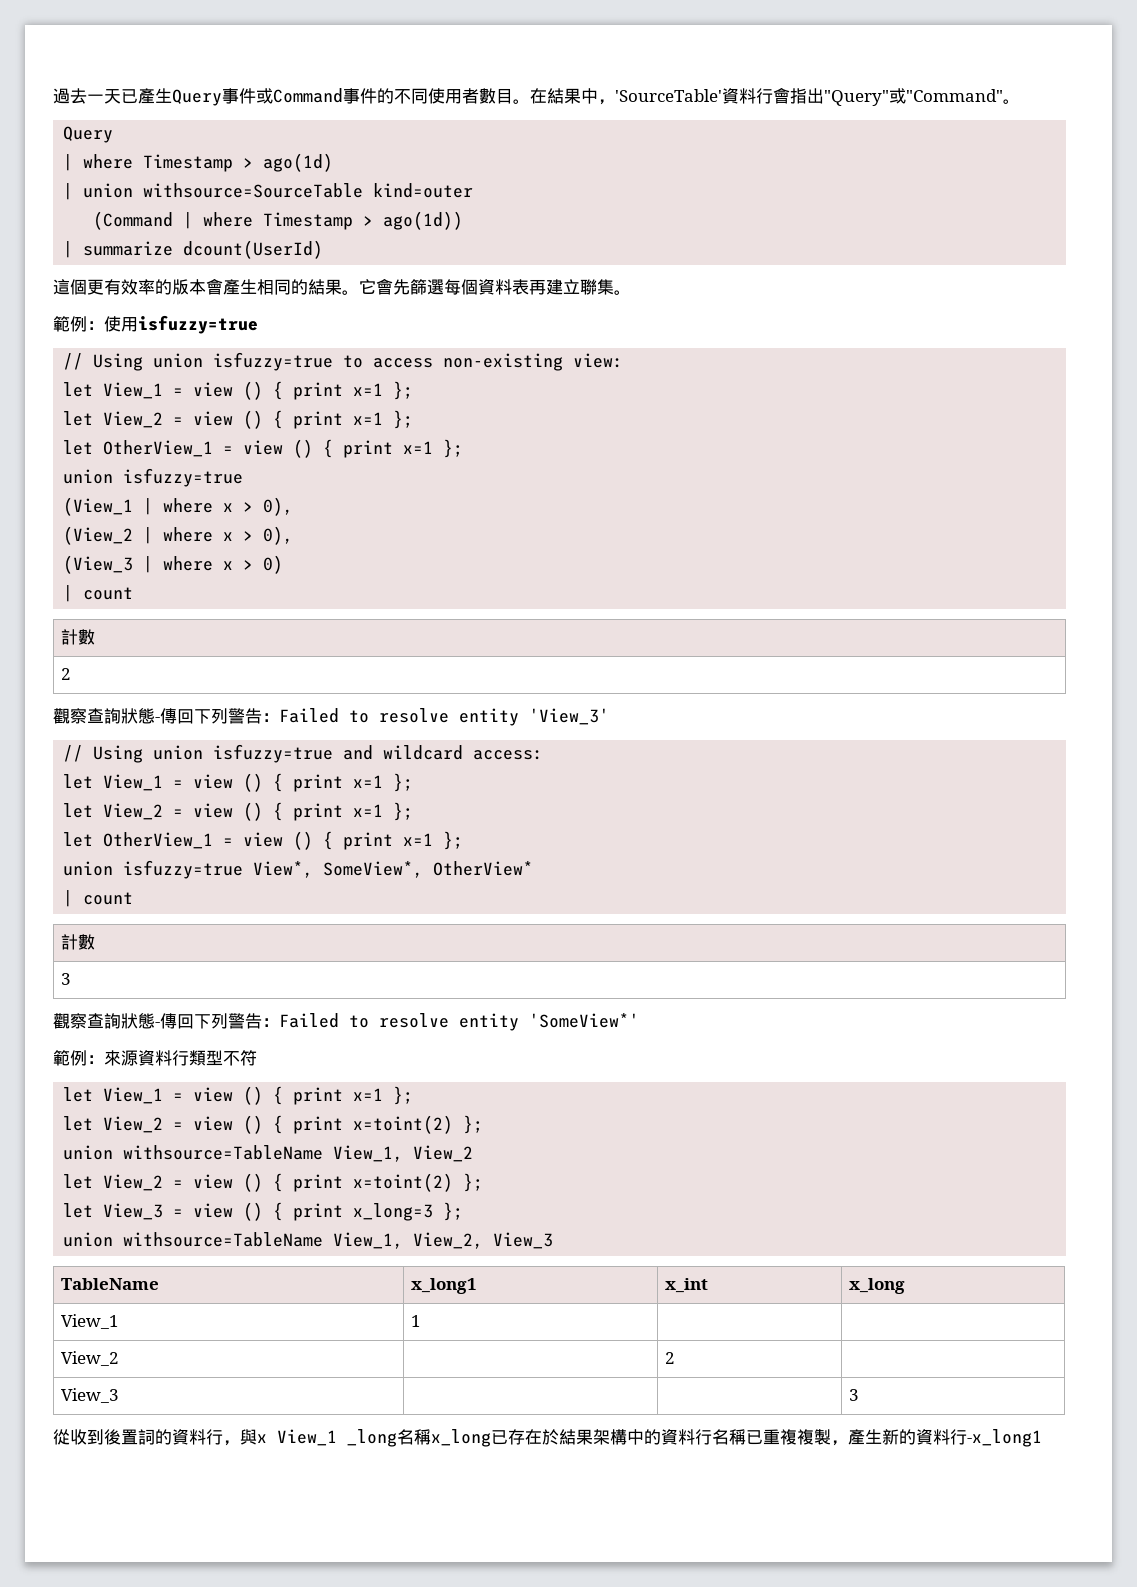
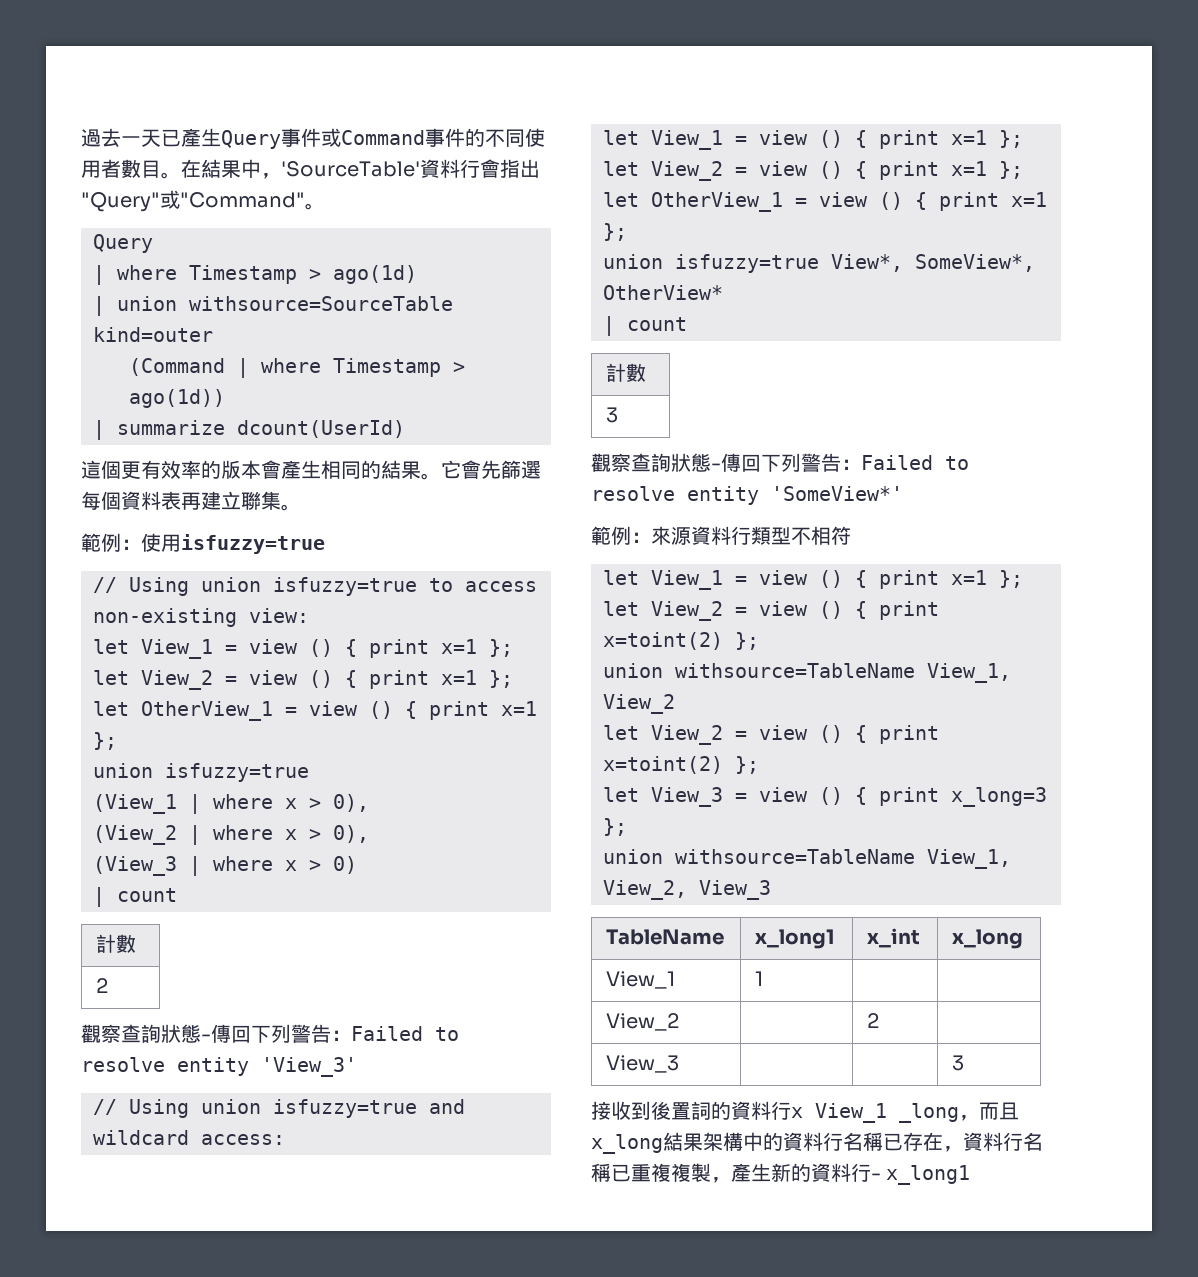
(240, 1058) none -> [811,526,831,545] 相
[53,1429,70,1445] 從 -> [591,1101,611,1120] 接
[223,1429,257,1446] ，與 -> (791, 1110) none
[397,1429,559,1447] 名稱x_long已存在於 -> [959,1102,1019,1121] [591,1134,663,1154] ，而且x_long
(763, 1437) none -> [903,1132,1043,1152] [591,1163,631,1182] 存在，資料行名稱已
[967,1429,1042,1447] -x_long1 -> [871,1165,971,1185] - x_long1

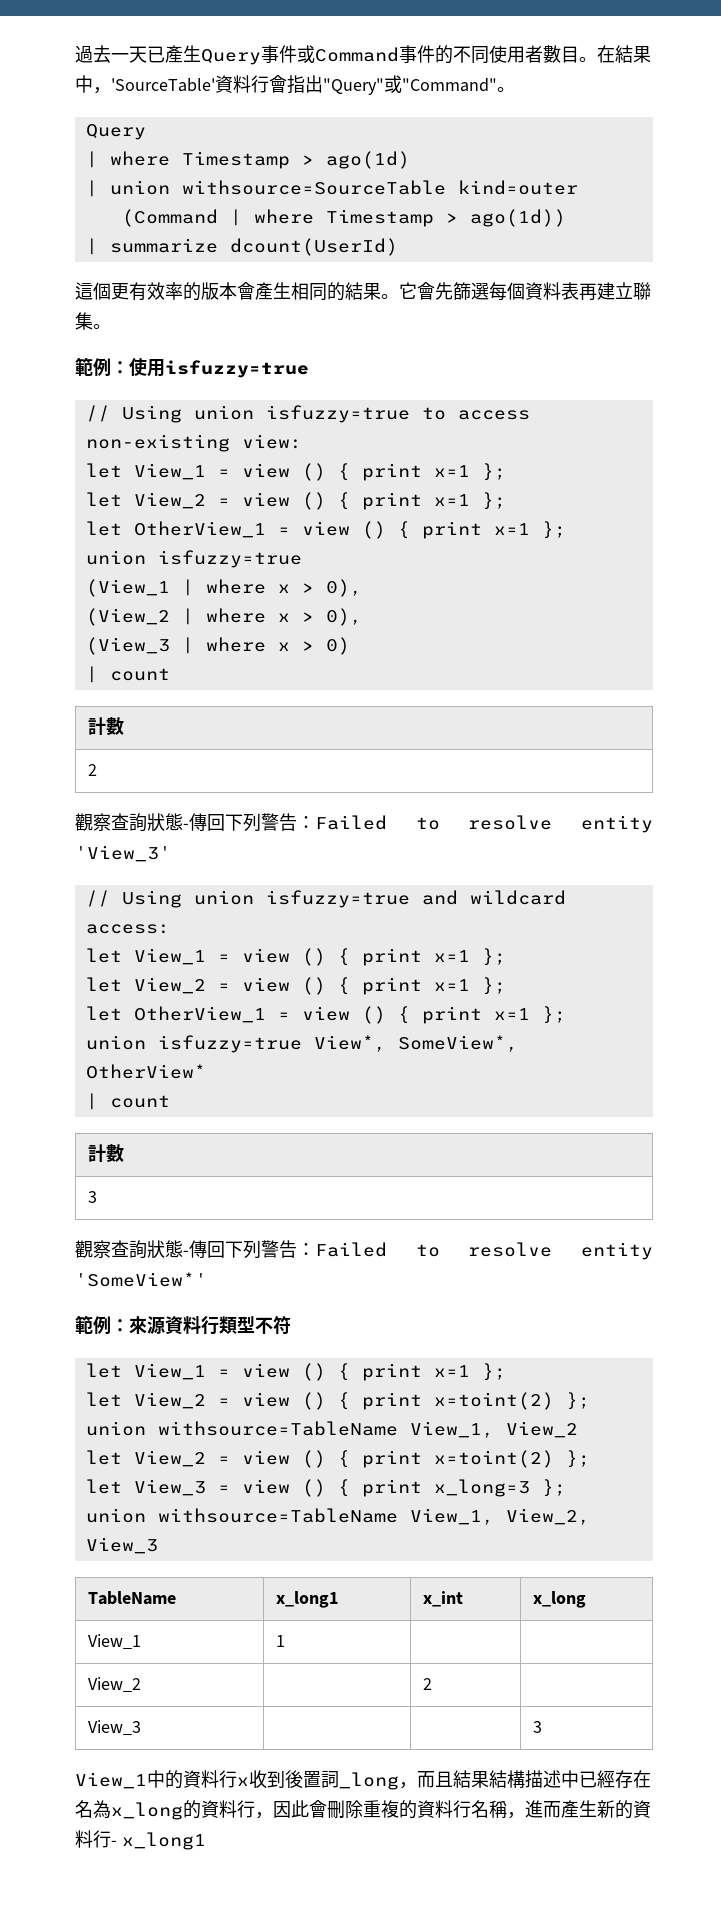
[811,526,831,545] 相 -> (273, 1325) none
[591,1101,1019,1123] [591,1132,1043,1154] [591,1163,731,1183] 接收到後置詞的資料行x View_1 _long，而且x_long結果架構中的資料行名稱已存在，資料行名稱已重複複製， -> [75,1770,651,1790] [75,1800,561,1820] View_1中的資料行x收到後置詞_long，而且結果結構描述中已經存在名為x_long的資料行，因此會刪除重複的資料行名稱，進而

